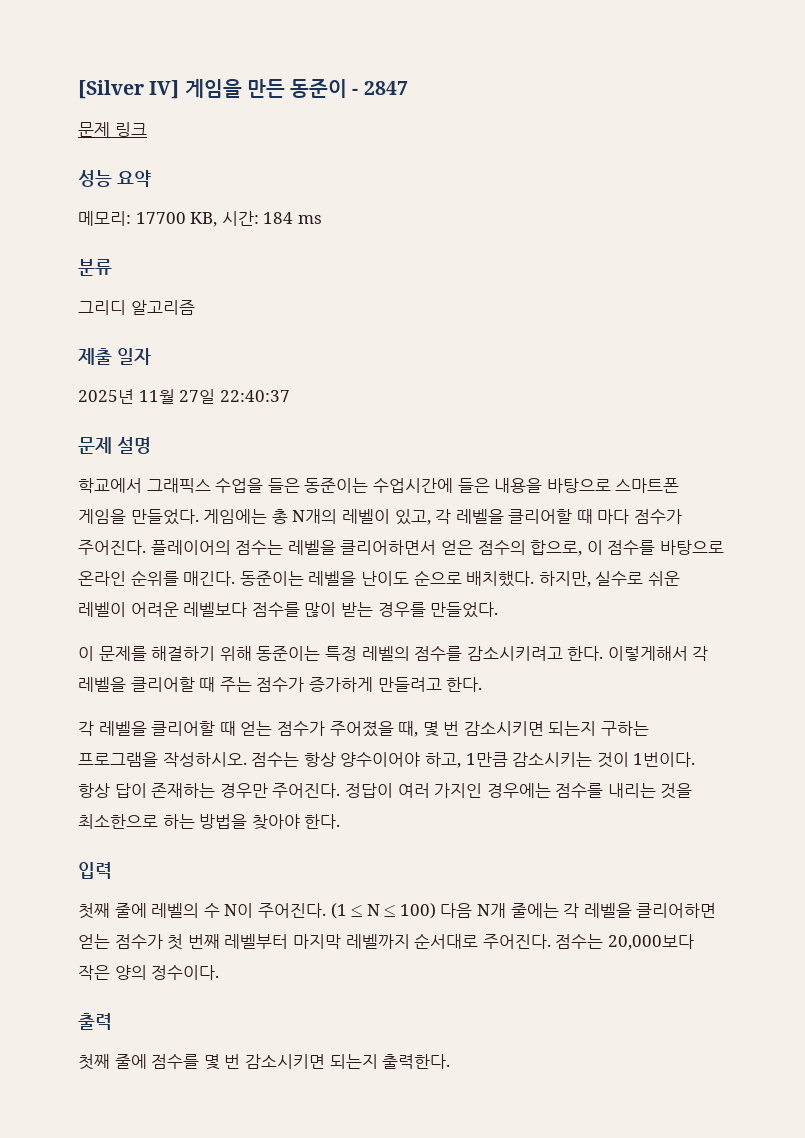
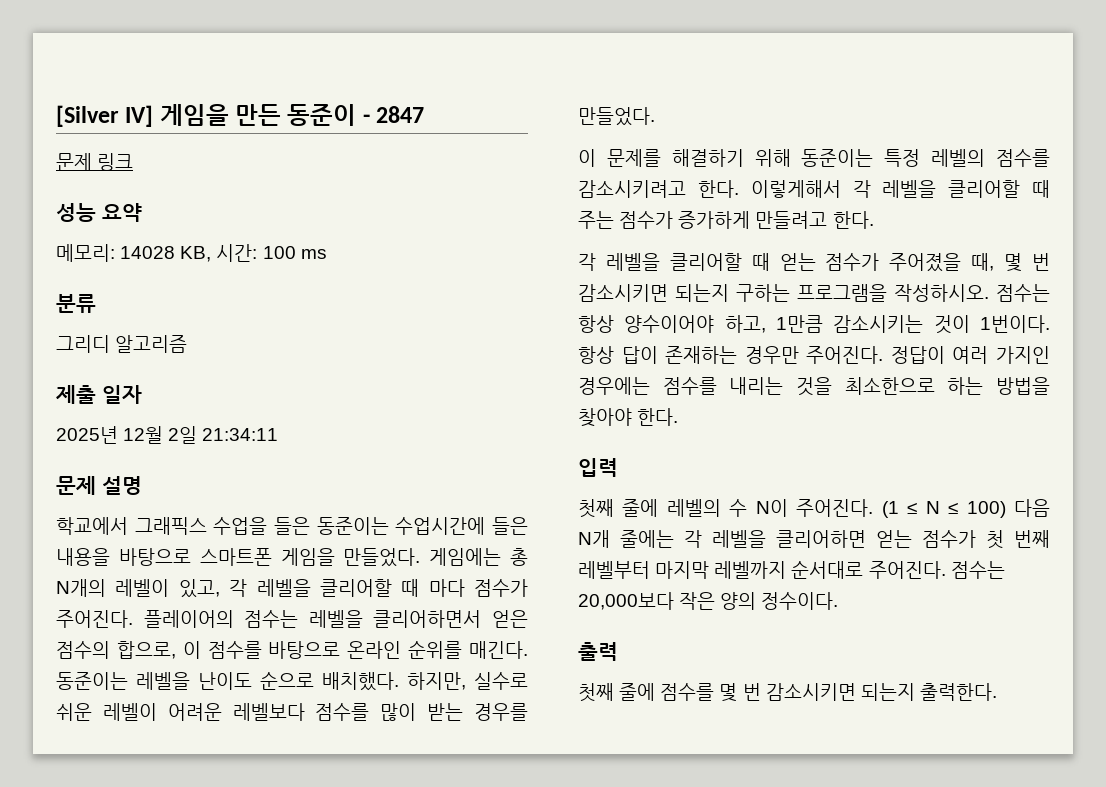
[135,212,186,224] 17700 -> [120,246,176,259] 14028
[263,212,294,224] 184 -> [262,246,296,259] 100
[138,389,290,404] 11월 27일 22:40:37 -> [123,426,279,444] 12월 2일 21:34:11

